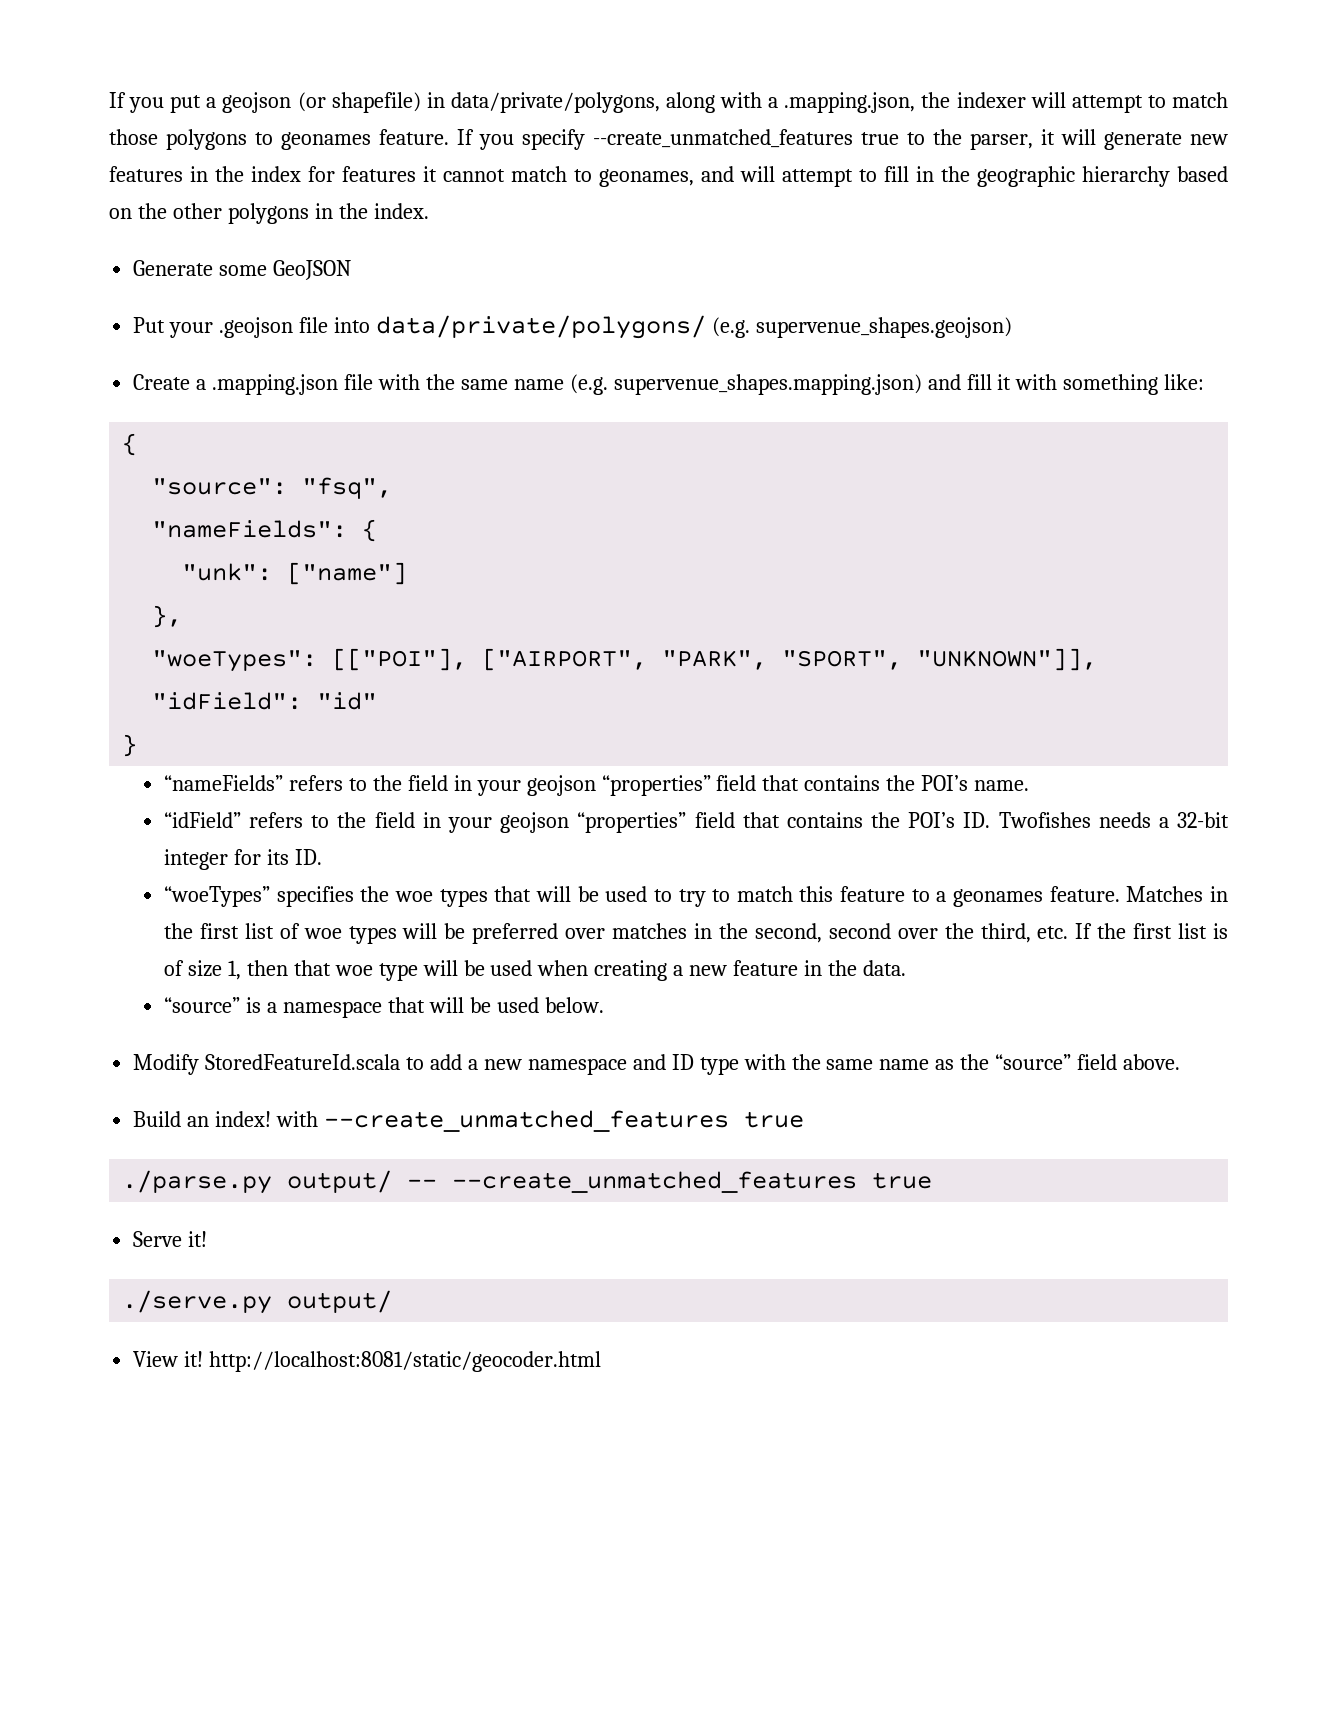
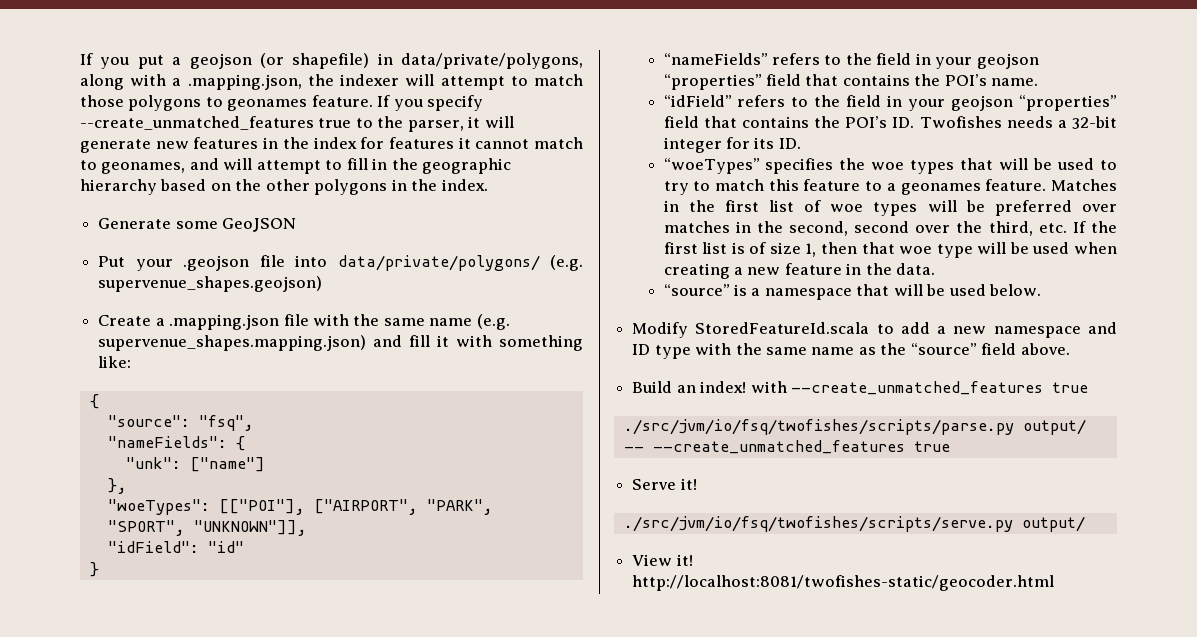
[122,1170,273,1194] ./parse.py -> [623,419,1014,435] ./src/jvm/io/fsq/twofishes/scripts/parse.py
[122,1290,273,1314] ./serve.py -> [623,516,1013,532] ./src/jvm/io/fsq/twofishes/scripts/serve.py
[209,1351,602,1372] http://localhost:8081/static/geocoder.html -> [632,575,1055,591] http://localhost:8081/twofishes-static/geocoder.html

